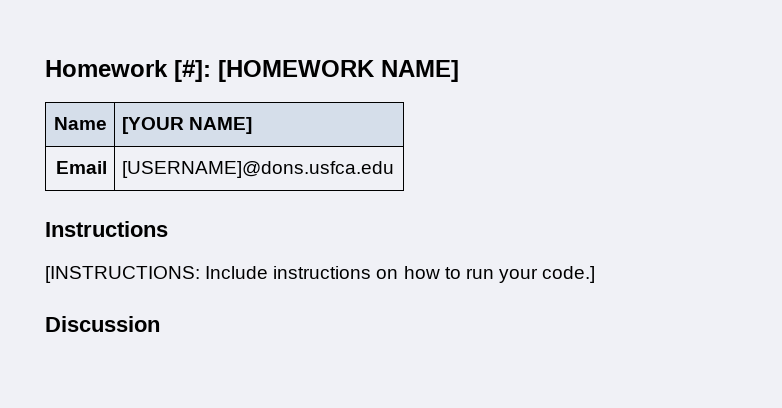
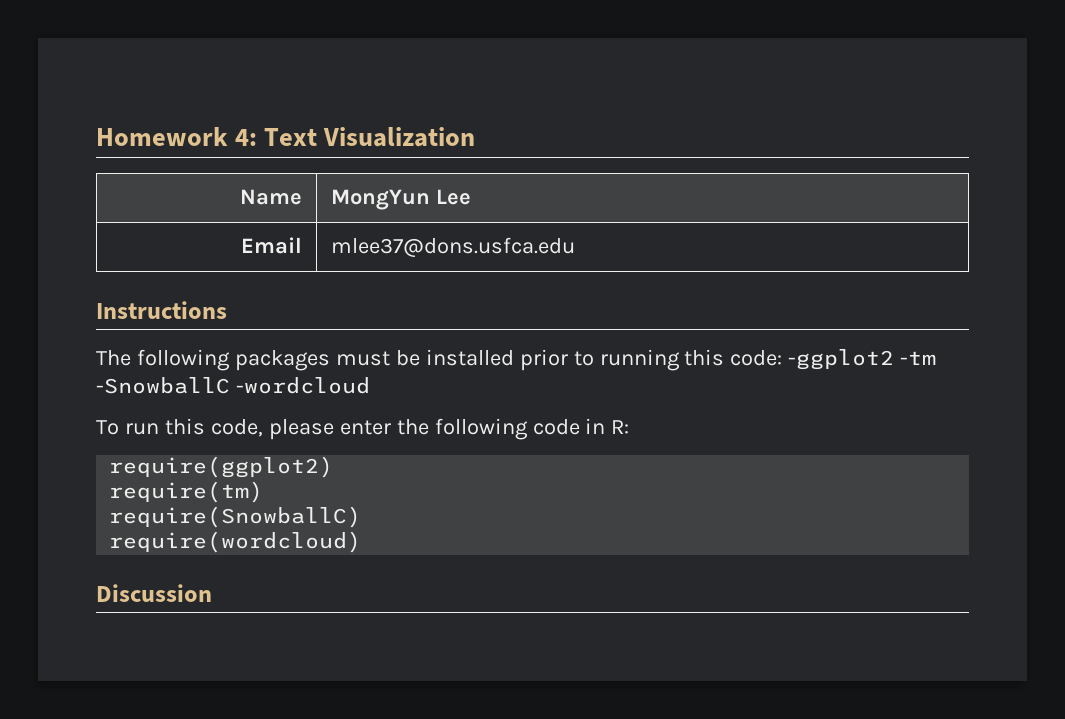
[174,60,459,82] [#]: [HOMEWORK NAME] -> [235,127,476,147] 4: Text Visualization
[121,117,252,134] [YOUR NAME] -> [331,189,472,210] MongYun Lee
[121,161,394,178] [USERNAME]@dons.usfca.edu -> [331,237,576,257] mlee37@dons.usfca.edu
[45,266,596,283] [INSTRUCTIONS: Include instructions on how to run your code.] -> [96,349,937,371] [96,377,370,394] [96,418,630,440] [109,456,334,478] [109,481,264,503] [109,506,362,528] [109,531,362,553] The following packages must be installed prior to running this code: -ggplot2 -tm -SnowballC -wordcloud // To run this code, please enter the following code in R: // require(ggplot2) // require(tm) // require(SnowballC) // require(wordcloud)

